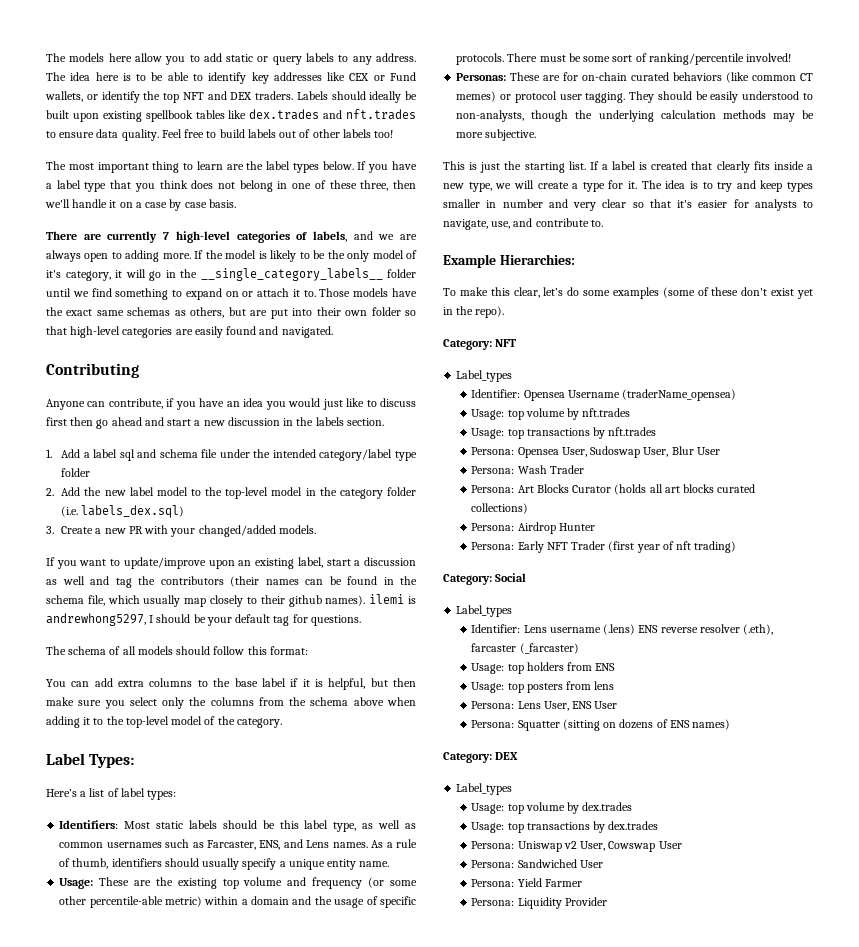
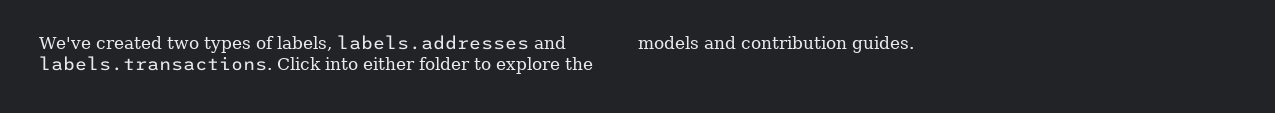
[46,53,417,65] [46,72,416,84] [45,91,417,103] [46,109,416,122] [46,129,394,141] [46,161,418,173] [46,180,417,192] [45,199,236,211] [46,231,417,243] [46,250,417,262] [46,268,416,281] [46,288,418,300] [46,307,416,319] [46,326,333,338] [46,363,139,378] [46,398,416,410] [46,417,384,429] [46,449,417,461] [61,468,91,477] [46,487,417,499] [61,505,185,518] [46,525,316,537] [46,557,417,569] [46,576,417,588] [46,594,416,607] [46,613,361,626] [46,646,308,655] [46,678,416,690] [46,697,416,709] [46,716,282,728] [46,753,135,768] [46,788,177,800] [59,820,416,832] [59,839,417,850] [59,858,390,870] [59,877,417,889] [59,896,416,908] [456,53,792,65] [456,72,813,83] [456,91,813,103] [456,110,814,122] [456,129,537,141] [443,161,813,173] [443,180,813,192] [443,199,813,211] [443,218,603,230] [443,254,575,268] [443,287,813,299] [443,306,505,318] [443,339,517,350] [456,370,513,382] [471,389,737,401] [471,408,631,420] [471,427,657,439] [471,446,720,458] [471,465,584,474] [471,484,756,495] [471,503,529,514] [471,522,595,534] [471,541,737,553] [443,573,527,585] [456,605,513,617] [471,624,774,635] [471,643,579,654] [471,662,616,674] [471,681,615,693] [471,701,618,711] [471,719,731,731] [443,752,519,763] [456,783,513,795] [471,802,633,814] [471,821,659,833] [471,841,682,852] [471,859,603,868] [471,878,582,887] [471,897,607,909] The models here allow you to add static or query labels to any address. The idea here is to be able to identify key addresses like CEX or Fund wallets, or identify the top NFT and DEX traders. Labels should ideally be built upon existing spellbook tables like dex.trades and nft.trades to ensure data quality. Feel free to build labels out of other labels too! // The most important thing to learn are the label types below. If you have a label type that you think does not belong in one of these three, then we'll handle it on a case by case basis. // There are currently 7 high-level categories of labels, and we are always open to adding more. If the model is likely to be the only model of it's category, it will go in the __single_category_labels__ folder until we find something to expand on or attach it to. Those models have the exact same schemas as others, but are put into their own folder so that high-level categories are easily found and navigated. // Contributing // Anyone can contribute, if you have an idea you would just like to discuss first then go ahead and start a new discussion in the labels section. // 1. Add a label sql and schema file under the intended category/label type folder // 2. Add the new label model to the top-level model in the category folder (i.e. labels_dex.sql) // 3. Create a new PR with your changed/added models. // If you want to update/improve upon an existing label, start a discussion as well and tag the contributors (their names can be found in the schema file, which usually map closely to their github names). ilemi is andrewhong5297, I should be your default tag for questions. // The schema of all models should follow this format: // You can add extra columns to the base label if it is helpful, but then make sure you select only the columns from the schema above when adding it to the top-level model of the category. // Label Types: // Here’s a list of label types: // Identifiers: Most static labels should be this label type, as well as common usernames such as Farcaster, ENS, and Lens names. As a rule of thumb, identifiers should usually specify a unique entity name. // Usage: These are the existing top volume and frequency (or some other percentile-able metric) within a domain and the usage of specific protocols. There must be some sort of ranking/percentile involved! // Personas: These are for on-chain curated behaviors (like common CT memes) or protocol user tagging. They should be easily understood to non-analysts, though the underlying calculation methods may be more subjective. // This is just the starting list. If a label is created that clearly fits inside a new type, we will create a type for it. The idea is to try and keep types smaller in number and very clear so that it's easier for analysts to navigate, use, and contribute to. // Example Hierarchies: // To make this clear, let’s do some examples (some of these don't exist yet in the repo). // Category: NFT // Label_types // Identifier: Opensea Username (traderName_opensea) // Usage: top volume by nft.trades // Usage: top transactions by nft.trades // Persona: Opensea User, Sudoswap User, Blur User // Persona: Wash Trader // Persona: Art Blocks Curator (holds all art blocks curated collections) // Persona: Airdrop Hunter // Persona: Early NFT Trader (first year of nft trading) // Category: Social // Label_types // Identifier: Lens username (.lens) ENS reverse resolver (.eth), farcaster (_farcaster) // Usage: top holders from ENS // Usage: top posters from lens // Persona: Lens User, ENS User // Persona: Squatter (sitting on dozens of ENS names) // Category: DEX // Label_types // Usage: top volume by dex.trades // Usage: top transactions by dex.trades // Persona: Uniswap v2 User, Cowswap User // Persona: Sandwiched User // Persona: Yield Farmer // Persona: Liquidity Provider -> [39,35,566,53] [39,56,593,74] [638,36,914,53] We've created two types of labels, labels.addresses and labels.transactions. Click into either folder to explore the models and contribution guides.

